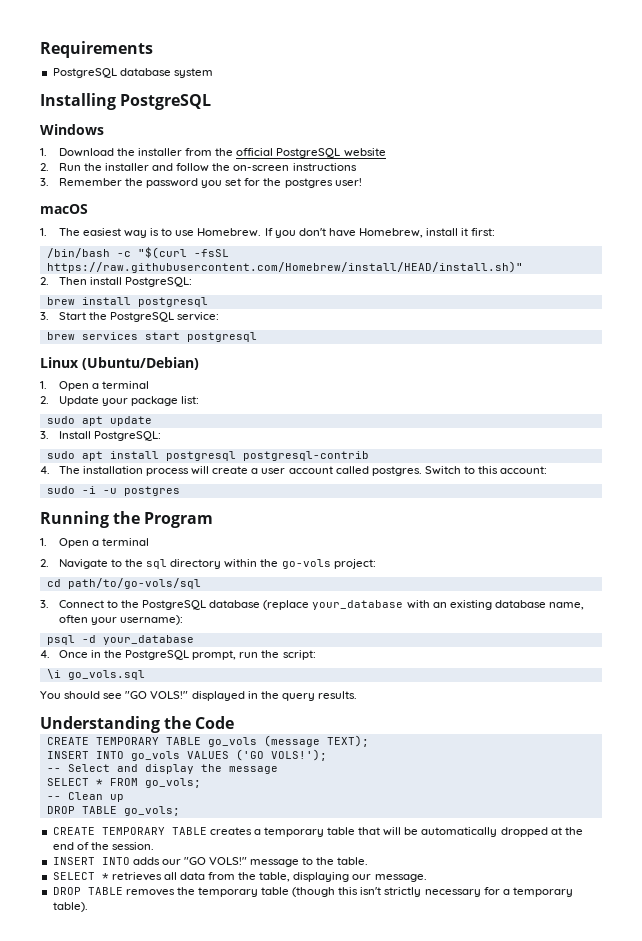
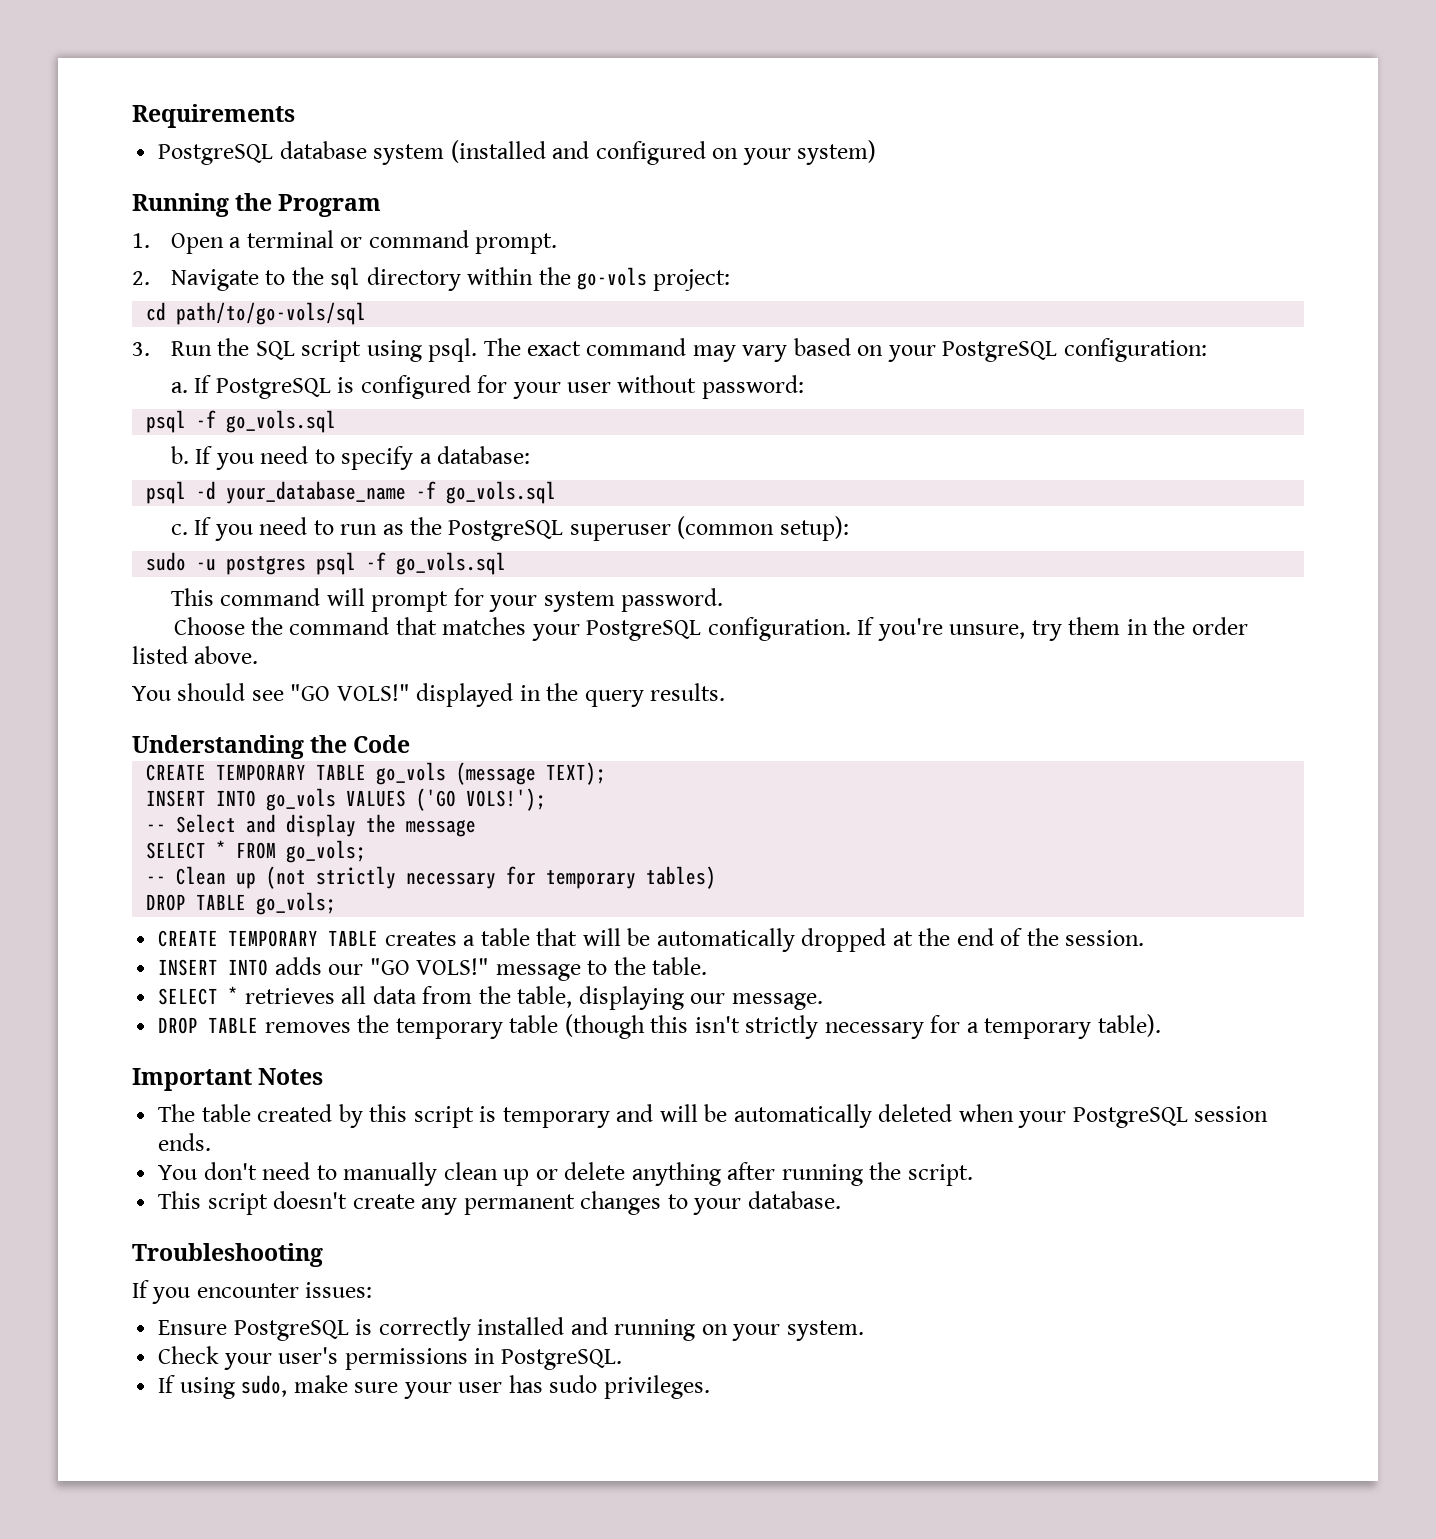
[40,93,212,110] [40,124,104,135] [40,148,386,158] [40,163,357,172] [40,178,362,188] [40,204,88,214] [40,228,496,238] [46,247,229,259] [46,261,523,273] [40,277,193,287] [46,297,208,307] [40,312,220,322] [46,332,257,342] [40,357,199,370] [40,381,150,391] [40,396,200,406] [46,416,152,426] [40,431,161,441] [46,451,369,461] [40,466,548,476] [46,486,180,496] // Installing PostgreSQL // Windows // 1. Download the installer from the official PostgreSQL website // 2. Run the installer and follow the on-screen instructions // 3. Remember the password you set for the postgres user! // macOS // 1. The easiest way is to use Homebrew. If you don't have Homebrew, install it first: // /bin/bash -c "$(curl -fsSL https://raw.githubusercontent.com/Homebrew/install/HEAD/install.sh)" // 2. Then install PostgreSQL: // brew install postgresql // 3. Start the PostgreSQL service: // brew services start postgresql // Linux (Ubuntu/Debian) // 1. Open a terminal // 2. Update your package list: // sudo apt update // 3. Install PostgreSQL: // sudo apt install postgresql postgresql-contrib // 4. The installation process will create a user account called postgres. Switch to this account: // sudo -i -u postgres -> [450,140,877,165] (installed and configured on your system)
(150, 542) none -> [340,230,558,254] or command prompt.
[58,600,584,610] [58,615,184,625] [46,635,194,645] [40,650,316,660] [46,669,145,680] Connect to the PostgreSQL database (replace your_database with an existing database name, often your username): // psql -d your_database // 4. Once in the PostgreSQL prompt, run the script: // \i go_vols.sql -> [170,338,1207,362] [170,375,804,399] [146,410,337,433] [170,446,531,470] [146,481,557,504] [170,516,849,541] [146,552,507,575] [170,588,724,612] [173,617,1248,641] [132,646,259,664] Run the SQL script using psql. The exact command may vary based on your PostgreSQL configuration: // a. If PostgreSQL is configured for your user without password: // psql -f go_vols.sql // b. If you need to specify a database: // psql -d your_database_name -f go_vols.sql // c. If you need to run as the PostgreSQL superuser (common setup): // sudo -u postgres psql -f go_vols.sql // This command will prompt for your system password. // Choose the command that matches your PostgreSQL configuration. If you're unsure, try them in the order listed above.
(124, 798) none -> [266,866,717,889] (not strictly necessary for temporary tables)
[263,827,324,837] temporary -> (476, 940) none
(88, 907) none -> [132,1068,324,1091] [158,1104,1269,1128] [158,1133,212,1151] [158,1162,973,1186] [158,1191,841,1215] [132,1243,323,1267] [132,1280,373,1304] [158,1317,864,1341] [158,1346,622,1370] [158,1375,710,1399] // Important Notes // The table created by this script is temporary and will be automatically deleted when your PostgreSQL session ends. // You don't need to manually clean up or delete anything after running the script. // This script doesn't create any permanent changes to your database. // Troubleshooting // If you encounter issues: // Ensure PostgreSQL is correctly installed and running on your system. // Check your user's permissions in PostgreSQL. // If using sudo, make sure your user has sudo privileges.

